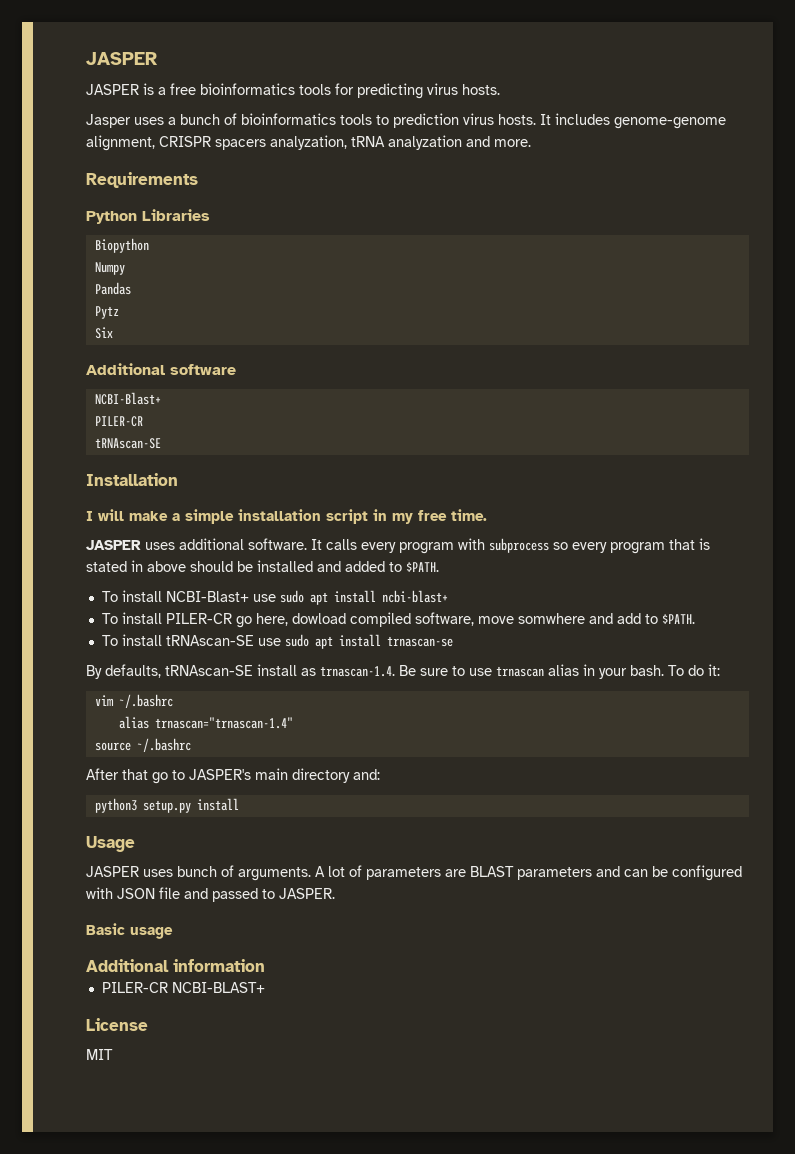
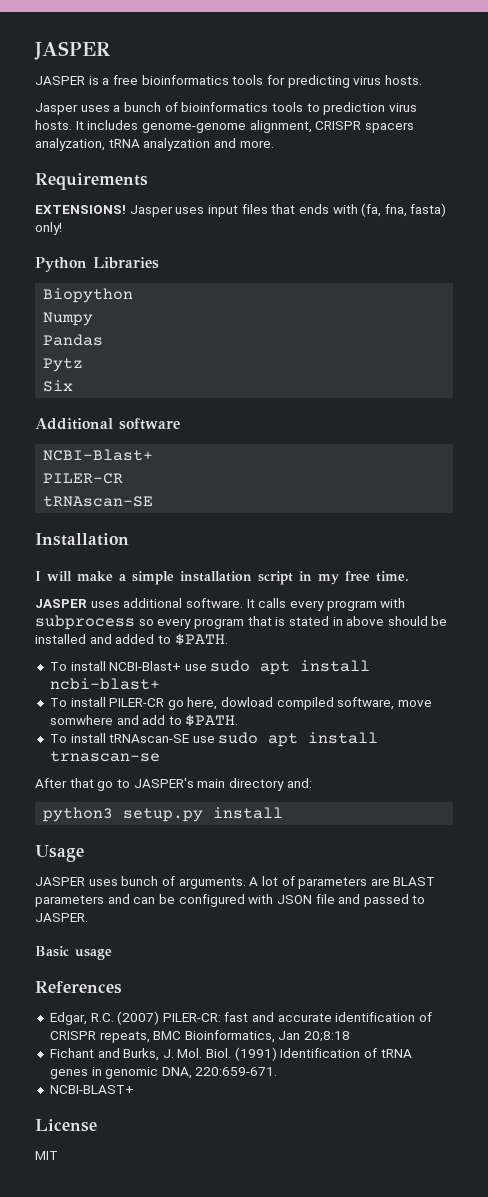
(198, 180) none -> [35,203,447,217] [35,222,62,235] // EXTENSIONS! Jasper uses input files that ends with (fa, fna, fasta) only!
[86,664,720,679] [94,694,173,708] [118,716,293,729] [94,738,191,752] // By defaults, tRNAscan-SE install as trnascan-1.4. Be sure to use trnascan alias in your bash. To do it: // vim ~/.bashrc // alias trnascan="trnascan-1.4" // source ~/.bashrc -> (160, 756) none
[86,959,265,972] [101,982,168,993] Additional information // PILER-CR -> [35,981,122,994] [49,1011,433,1025] [49,1030,351,1043] [49,1047,412,1061] [49,1067,278,1079] References // Edgar, R.C. (2007) PILER-CR: fast and accurate identification of CRISPR repeats, BMC Bioinformatics, Jan 20;8:18 // Fichant and Burks, J. Mol. Biol. (1991) Identification of tRNA genes in genomic DNA, 220:659-671. //

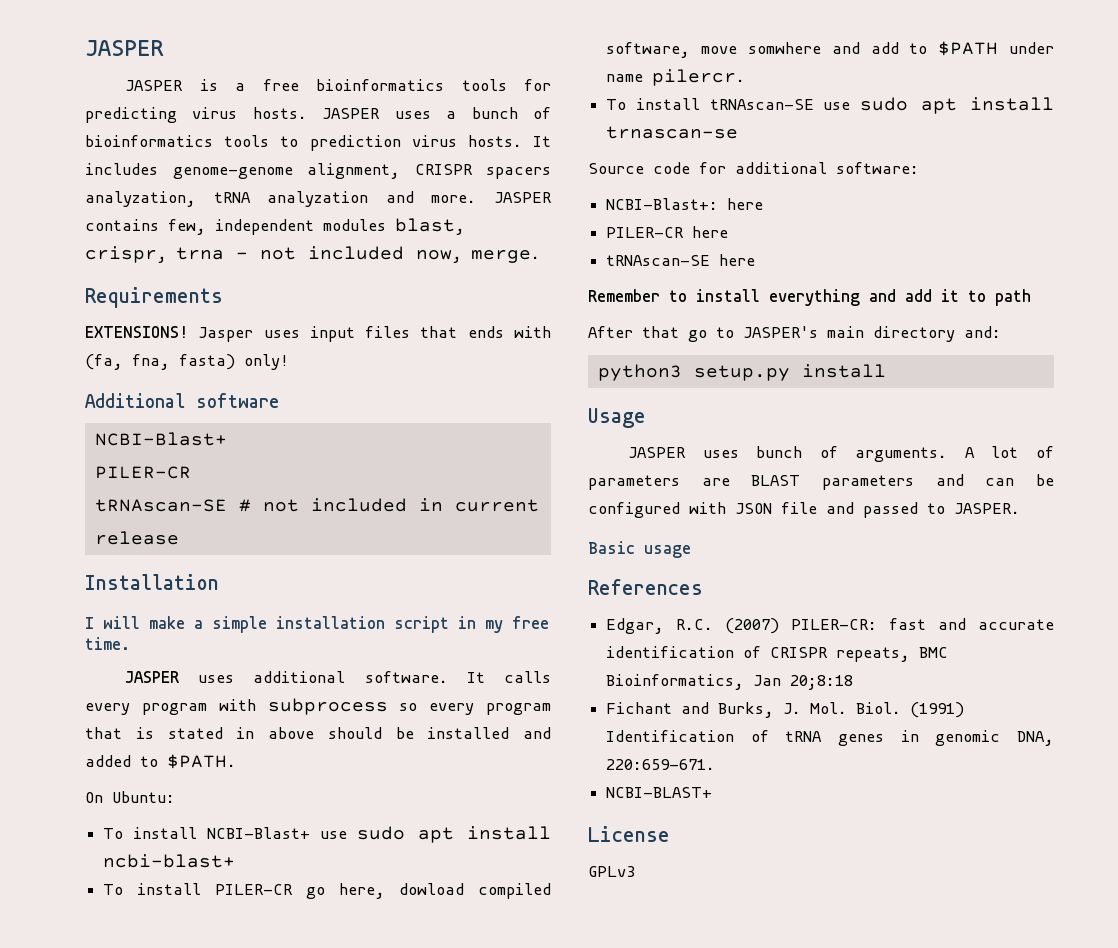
[35,103,78,115] // Jasper -> [322,108,381,119] JASPER
(274, 144) none -> [494,192,552,203] [85,218,465,235] [85,246,540,263] JASPER contains few, independent modules blast, crispr, trna - not included now, merge.
[35,257,159,272] [43,288,134,303] [43,312,94,326] [43,334,104,346] [43,358,84,372] [43,380,74,392] // Python Libraries // Biopython // Numpy // Pandas // Pytz // Six -> (289, 362) none
(154, 501) none -> [238,498,539,512] [94,531,179,545] # not included in current release
(228, 639) none -> [85,791,175,803] // On Ubuntu:
[185,714,239,727] $PATH. -> [938,41,1054,56] [606,69,746,86] $PATH under name pilercr.
(160, 756) none -> [588,162,919,174] [606,198,764,210] [606,226,729,238] [606,254,756,266] [588,289,1031,306] // Source code for additional software: // NCBI-Blast+: here // PILER-CR here // tRNAscan-SE here // Remember to install everything and add it to path
[35,1151,58,1160] MIT -> [588,866,635,877] GPLv3

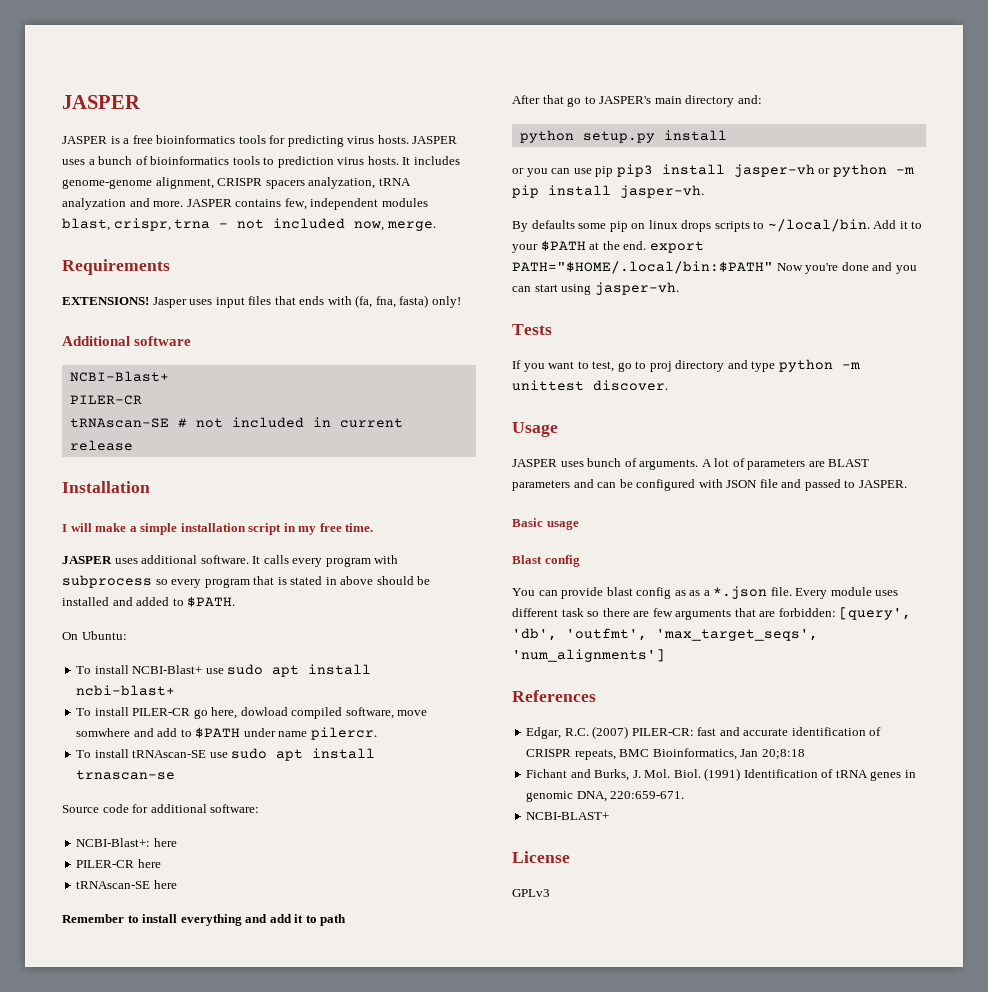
[597,364,682,381] python3 -> [519,130,574,143] python
(886, 371) none -> [512,164,914,177] [512,185,704,198] [512,219,923,232] [512,240,704,253] [512,261,917,274] [512,282,679,295] [512,324,552,335] [512,359,860,372] [512,380,668,391] // or you can use pip pip3 install jasper-vh or python -m pip install jasper-vh. // By defaults some pip on linux drops scripts to ~/local/bin. Add it to your $PATH at the end. export PATH="$HOME/.local/bin:$PATH" Now you're done and you can start using jasper-vh. // Tests // If you want to test, go to proj directory and type python -m unittest discover.
(691, 551) none -> [512,555,580,567] [512,586,899,599] [512,607,912,620] [512,628,818,641] [512,649,665,662] // Blast config // You can provide blast config as as a *.json file. Every module uses different task so there are few arguments that are forbidden: [query', 'db', 'outfmt', 'max_target_seqs', 'num_alignments']

